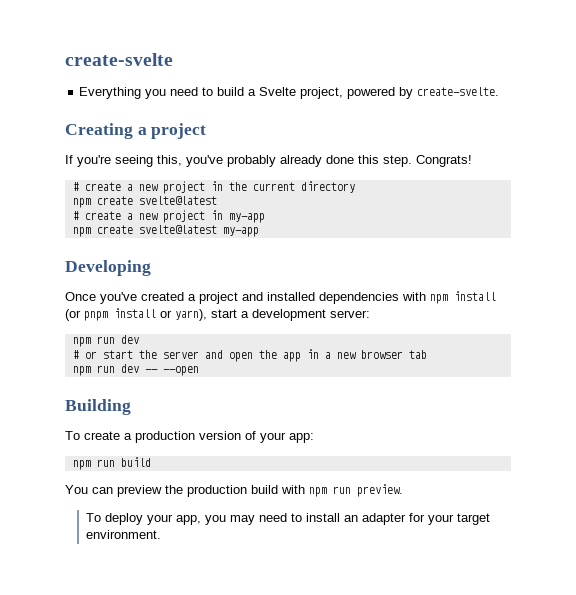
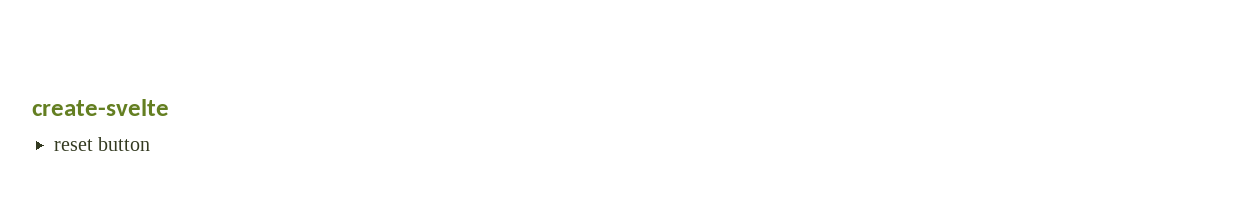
[79,87,500,99] [65,123,207,139] [65,155,472,167] [72,181,355,194] [72,196,217,208] [72,210,265,223] [72,225,259,237] [65,260,151,276] [65,291,496,304] [65,308,370,321] [72,335,139,347] [72,349,427,362] [72,364,199,376] [65,399,131,415] [65,431,314,443] [72,457,151,470] [65,484,403,497] [86,513,491,525] [86,530,162,539] Everything you need to build a Svelte project, powered by create-svelte. // Creating a project // If you're seeing this, you've probably already done this step. Congrats! // # create a new project in the current directory // npm create svelte@latest // # create a new project in my-app // npm create svelte@latest my-app // Developing // Once you've created a project and installed dependencies with npm install (or pnpm install or yarn), start a development server: // npm run dev // # or start the server and open the app in a new browser tab // npm run dev -- --open // Building // To create a production version of your app: // npm run build // You can preview the production build with npm run preview. // To deploy your app, you may need to install an adapter for your target environment. -> [54,137,151,151] reset button

